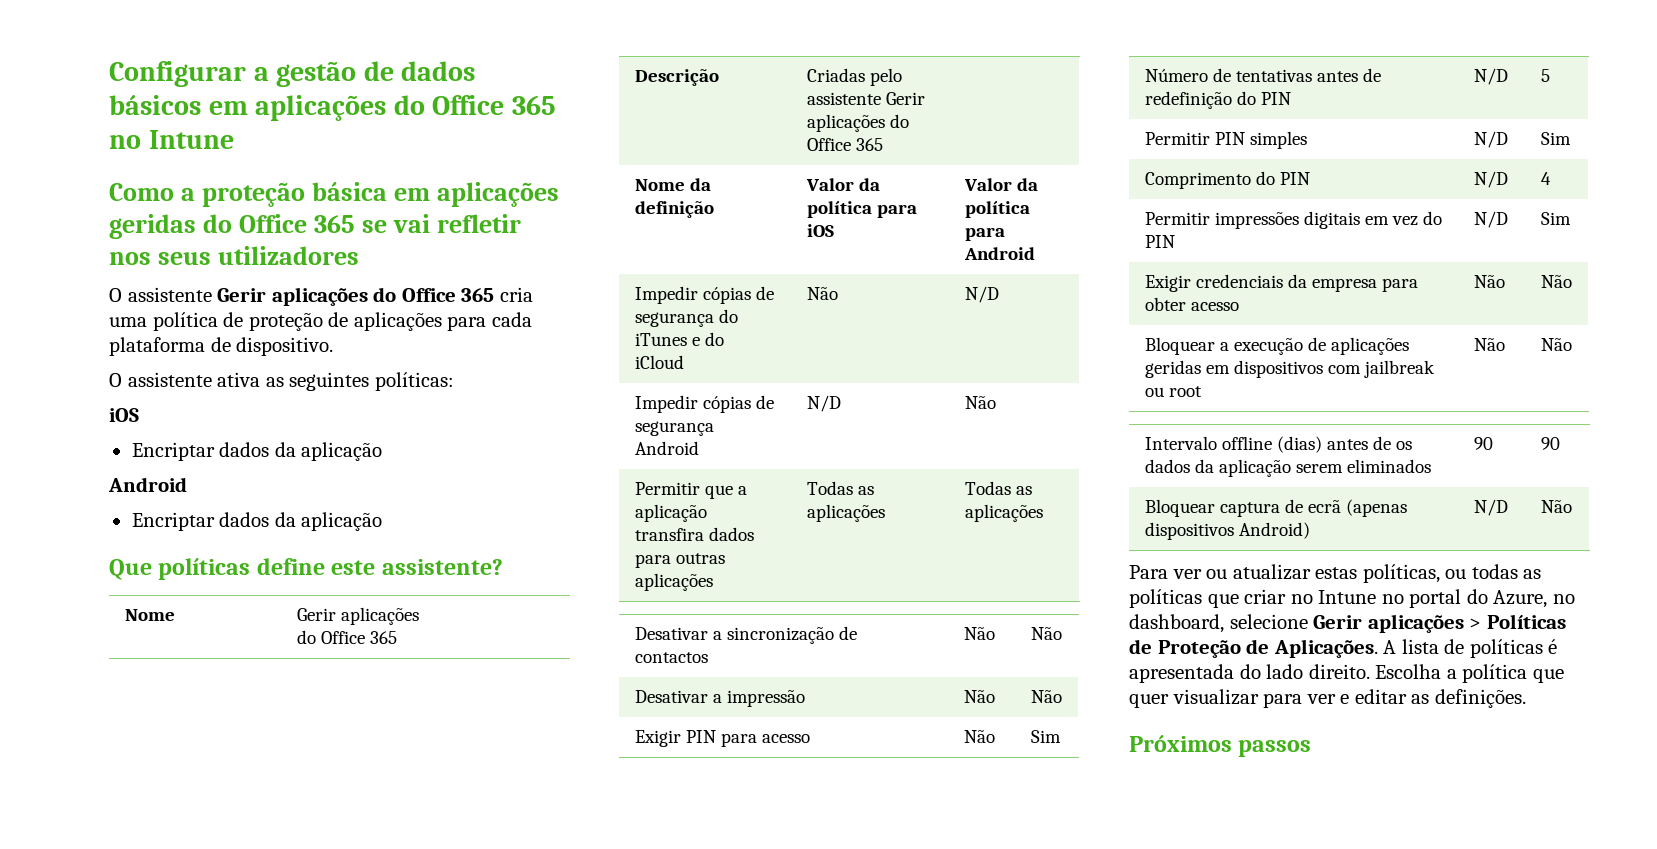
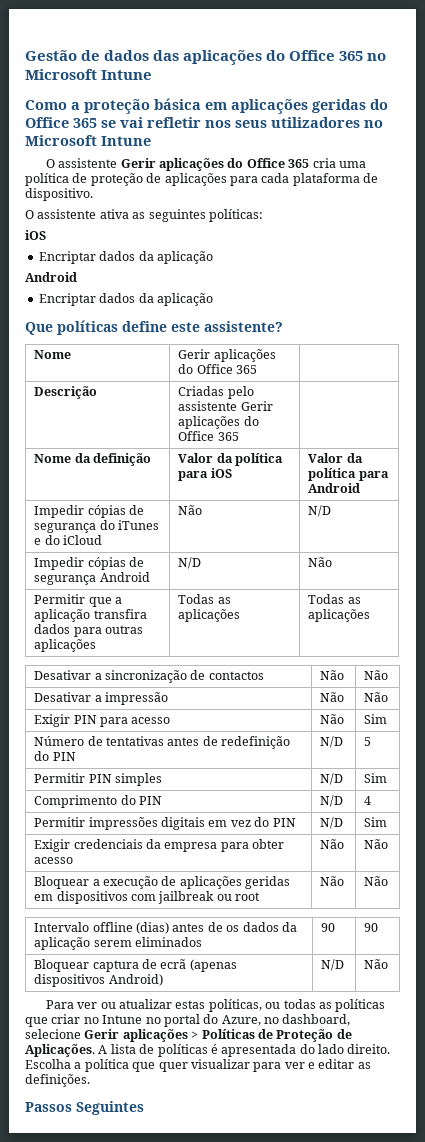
[109,61,476,87] [109,95,248,115] Configurar a gestão de dados básicos em -> [25,50,180,61] Gestão de dados das
(141, 142) none -> [25,69,97,80] Microsoft
(360, 255) none -> [364,120,383,128] [25,135,151,146] no Microsoft Intune
[1129,735,1312,757] Próximos passos -> [25,1101,144,1115] Passos Seguintes

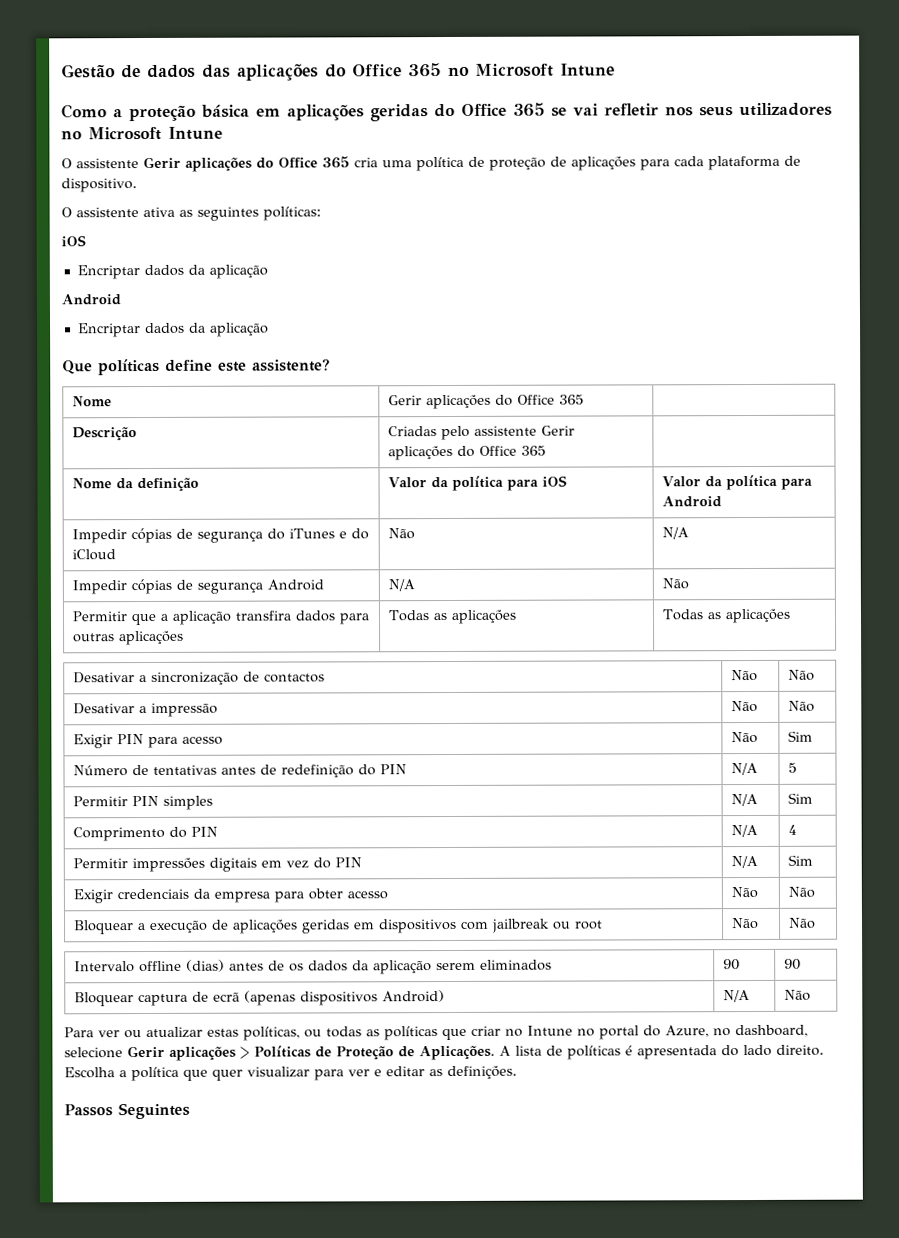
[308,505,332,517] N/D -> [662,527,690,540] N/A
[178,557,202,569] N/D -> [388,579,416,592] N/A
[320,736,344,748] N/D -> [731,762,759,776] N/A
[320,773,344,785] N/D -> [731,793,759,807] N/A
[320,795,344,807] N/D -> [731,824,759,838] N/A
[320,817,344,829] N/D -> [731,855,759,869] N/A
[321,959,345,971] N/D -> [723,990,751,1003] N/A

